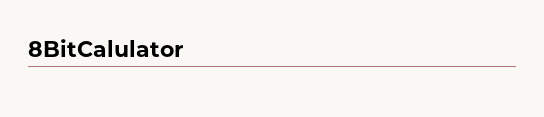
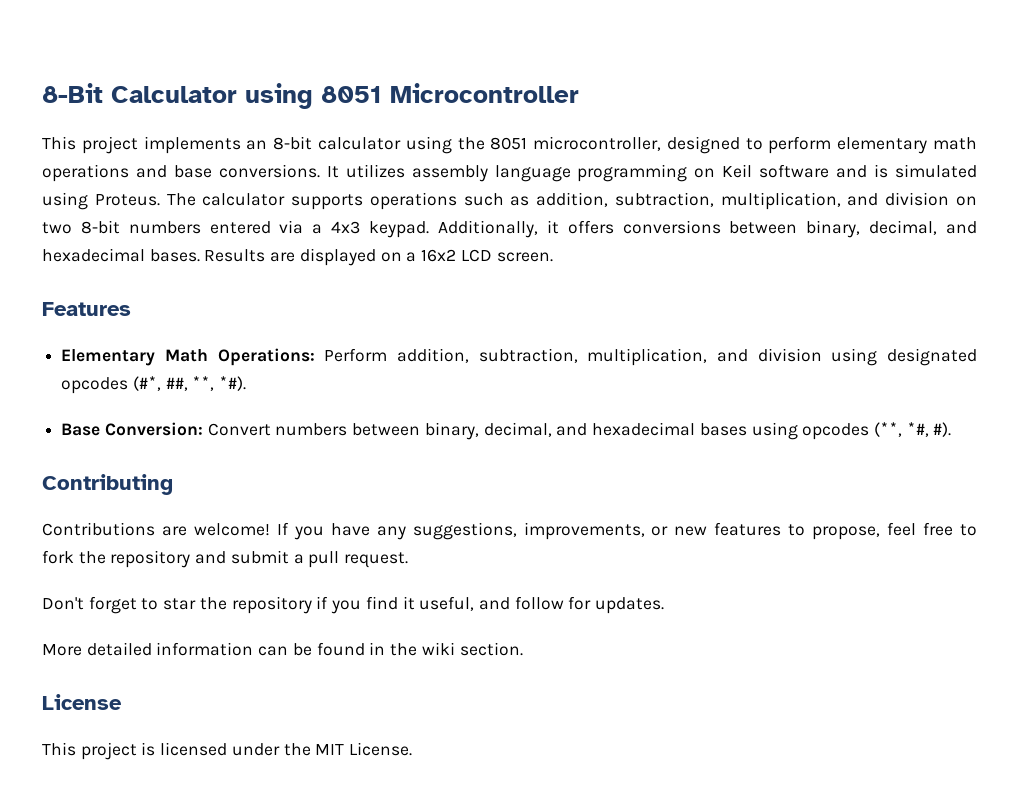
[28,39,183,57] 8BitCalulator -> [42,83,579,109] [42,136,978,154] [42,164,978,182] [42,192,977,210] [42,220,978,238] [42,248,553,266] [42,302,131,316] [61,348,977,366] [61,376,247,394] [61,422,952,440] [42,474,173,495] [42,522,977,540] [42,550,409,568] [42,596,665,614] [42,642,523,656] [42,694,122,710] [42,742,413,760] 8-Bit Calculator using 8051 Microcontroller // This project implements an 8-bit calculator using the 8051 microcontroller, designed to perform elementary math operations and base conversions. It utilizes assembly language programming on Keil software and is simulated using Proteus. The calculator supports operations such as addition, subtraction, multiplication, and division on two 8-bit numbers entered via a 4x3 keypad. Additionally, it offers conversions between binary, decimal, and hexadecimal bases. Results are displayed on a 16x2 LCD screen. // Features // Elementary Math Operations: Perform addition, subtraction, multiplication, and division using designated opcodes (#*, ##, **, *#). // Base Conversion: Convert numbers between binary, decimal, and hexadecimal bases using opcodes (**, *#, #). // Contributing // Contributions are welcome! If you have any suggestions, improvements, or new features to propose, feel free to fork the repository and submit a pull request. // Don't forget to star the repository if you find it useful, and follow for updates. // More detailed information can be found in the wiki section. // License // This project is licensed under the MIT License.

